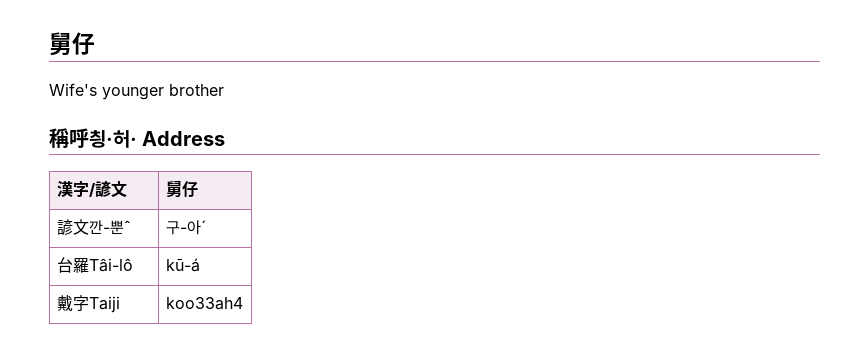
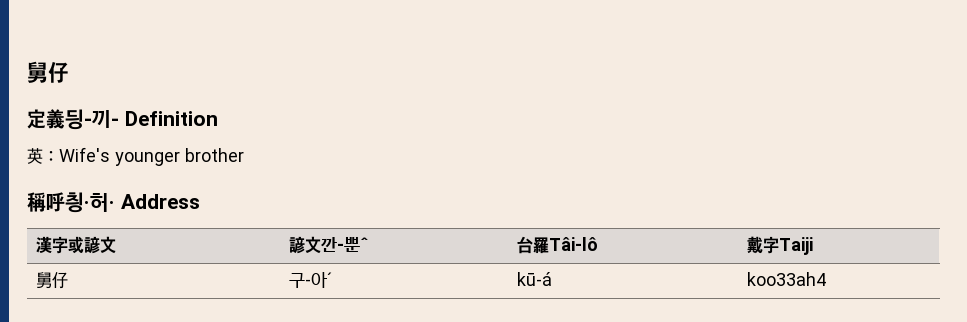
[49,32,95,56] 舅仔 // -> [27,61,69,83] [27,109,218,130] [27,148,59,164] 舅仔 // 定義딍-끼- Definition // 英：
[88,183,95,197] / -> [68,236,85,254] 或
[165,181,198,198] 舅仔 // -> (117, 245) none
[165,220,207,235] 구-아ˊ // -> (370, 244) none
[165,258,200,272] kū-á // -> (599, 244) none
(120, 304) none -> [36,272,69,289] [289,272,333,288] [517,272,553,286] // 舅仔 | 구-아ˊ | kū-á

